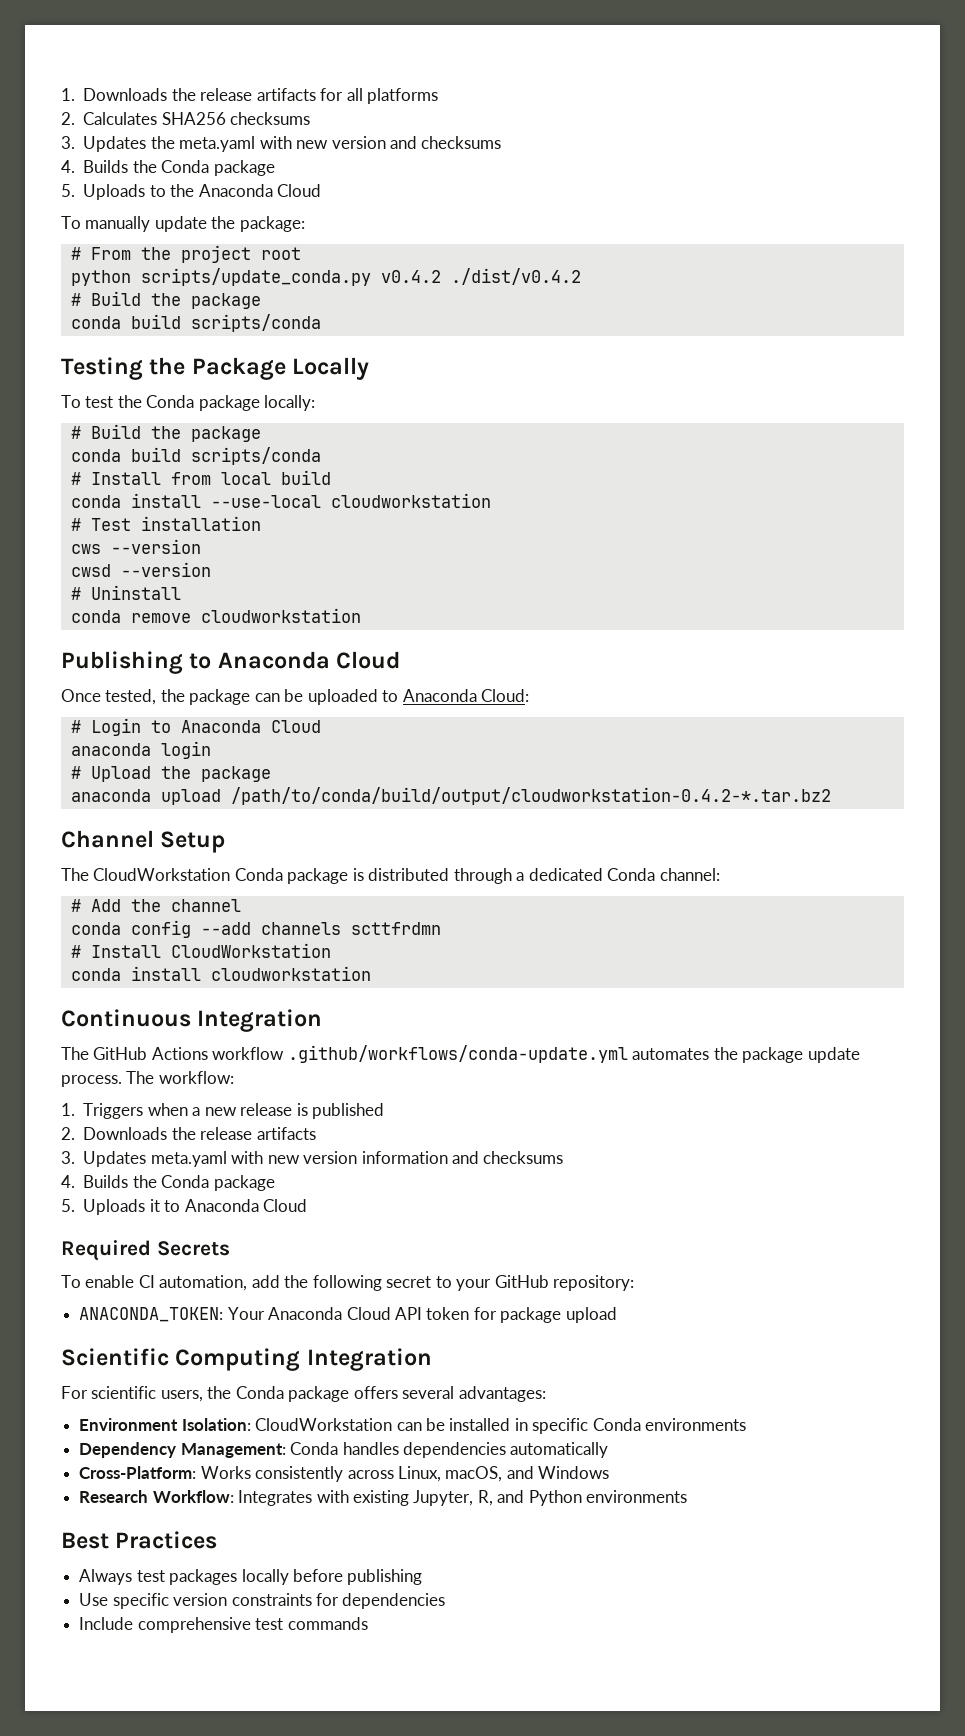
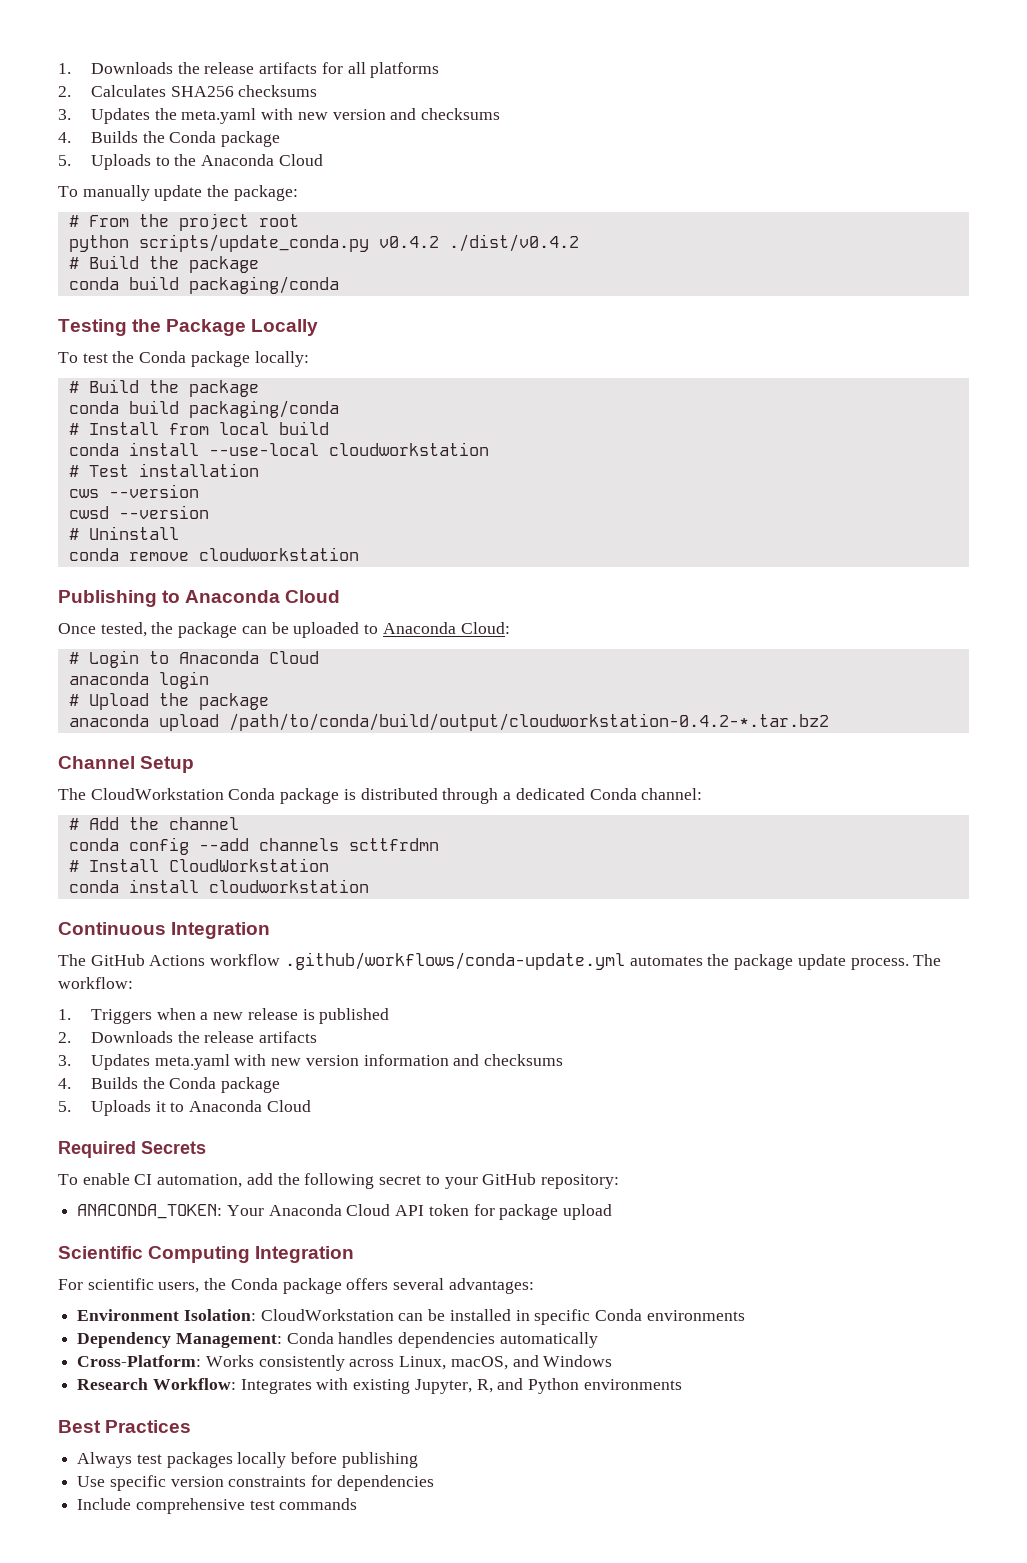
[190,314,321,332] scripts/conda -> [188,276,339,294] packaging/conda
[190,447,321,465] scripts/conda -> [188,400,339,418] packaging/conda

